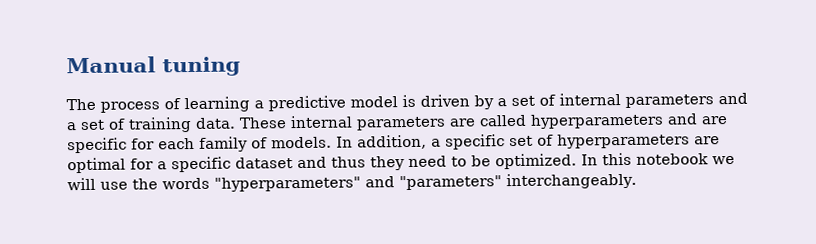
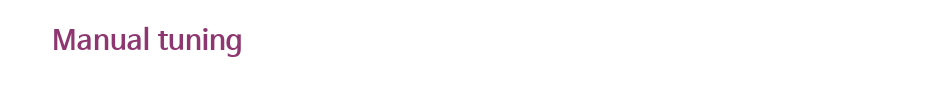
[66,92,748,113] [66,113,728,133] [67,133,720,154] [67,152,735,174] [67,172,637,192] // The process of learning a predictive model is driven by a set of internal parameters and a set of training data. These internal parameters are called hyperparameters and are specific for each family of models. In addition, a specific set of hyperparameters are optimal for a specific dataset and thus they need to be optimized. In this notebook we will use the words "hyperparameters" and "parameters" interchangeably. -> (242, 42) none

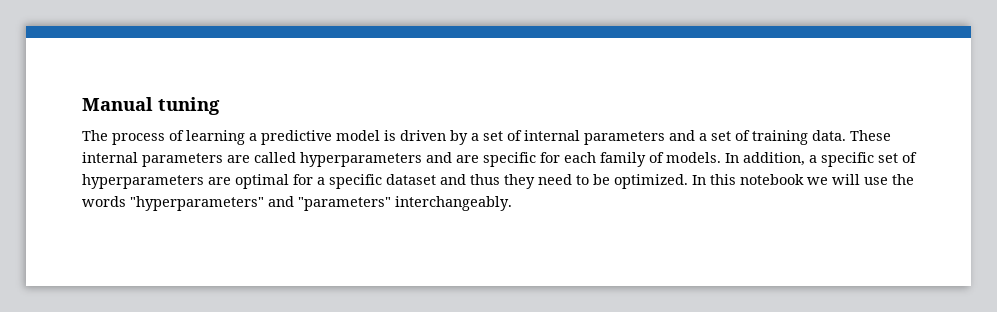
(242, 42) none -> [82,130,891,145] [82,152,917,167] [82,174,914,189] [82,196,512,211] // The process of learning a predictive model is driven by a set of internal parameters and a set of training data. These internal parameters are called hyperparameters and are specific for each family of models. In addition, a specific set of hyperparameters are optimal for a specific dataset and thus they need to be optimized. In this notebook we will use the words "hyperparameters" and "parameters" interchangeably.

